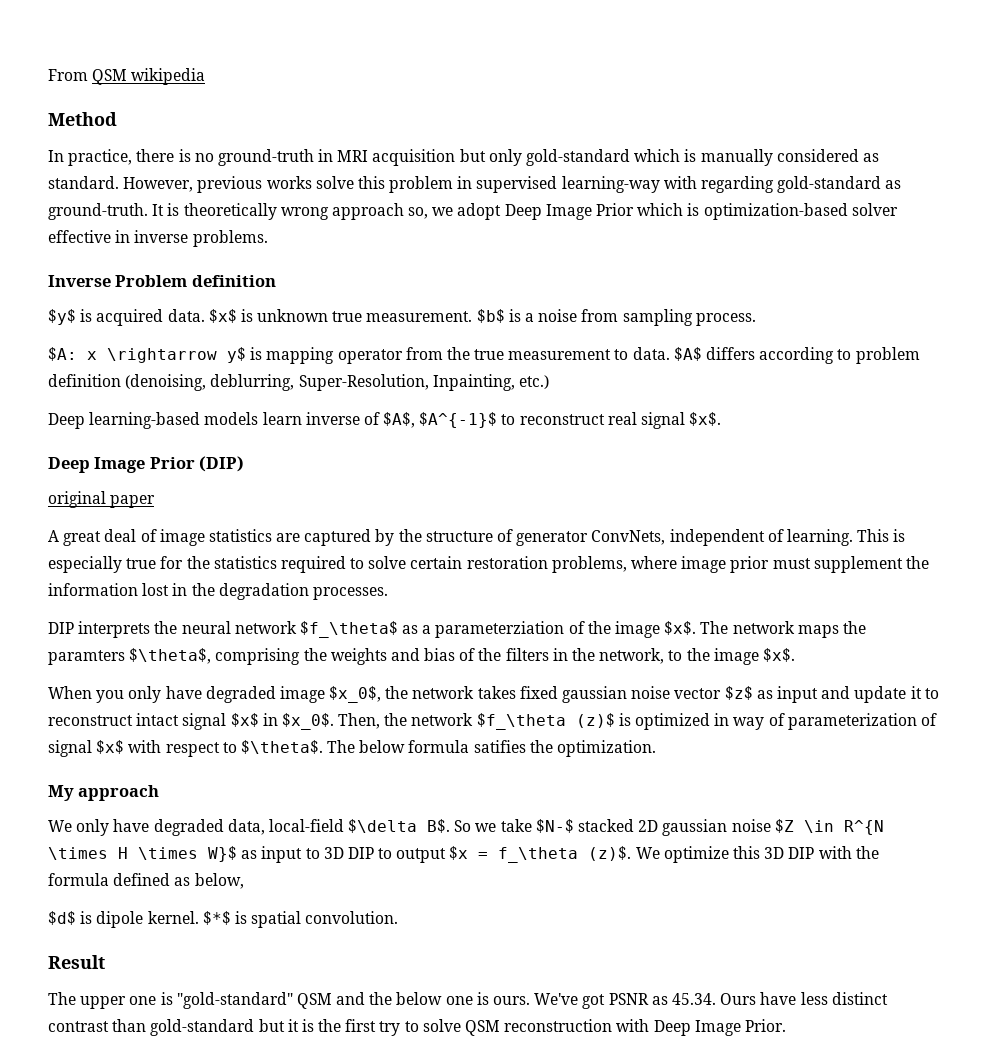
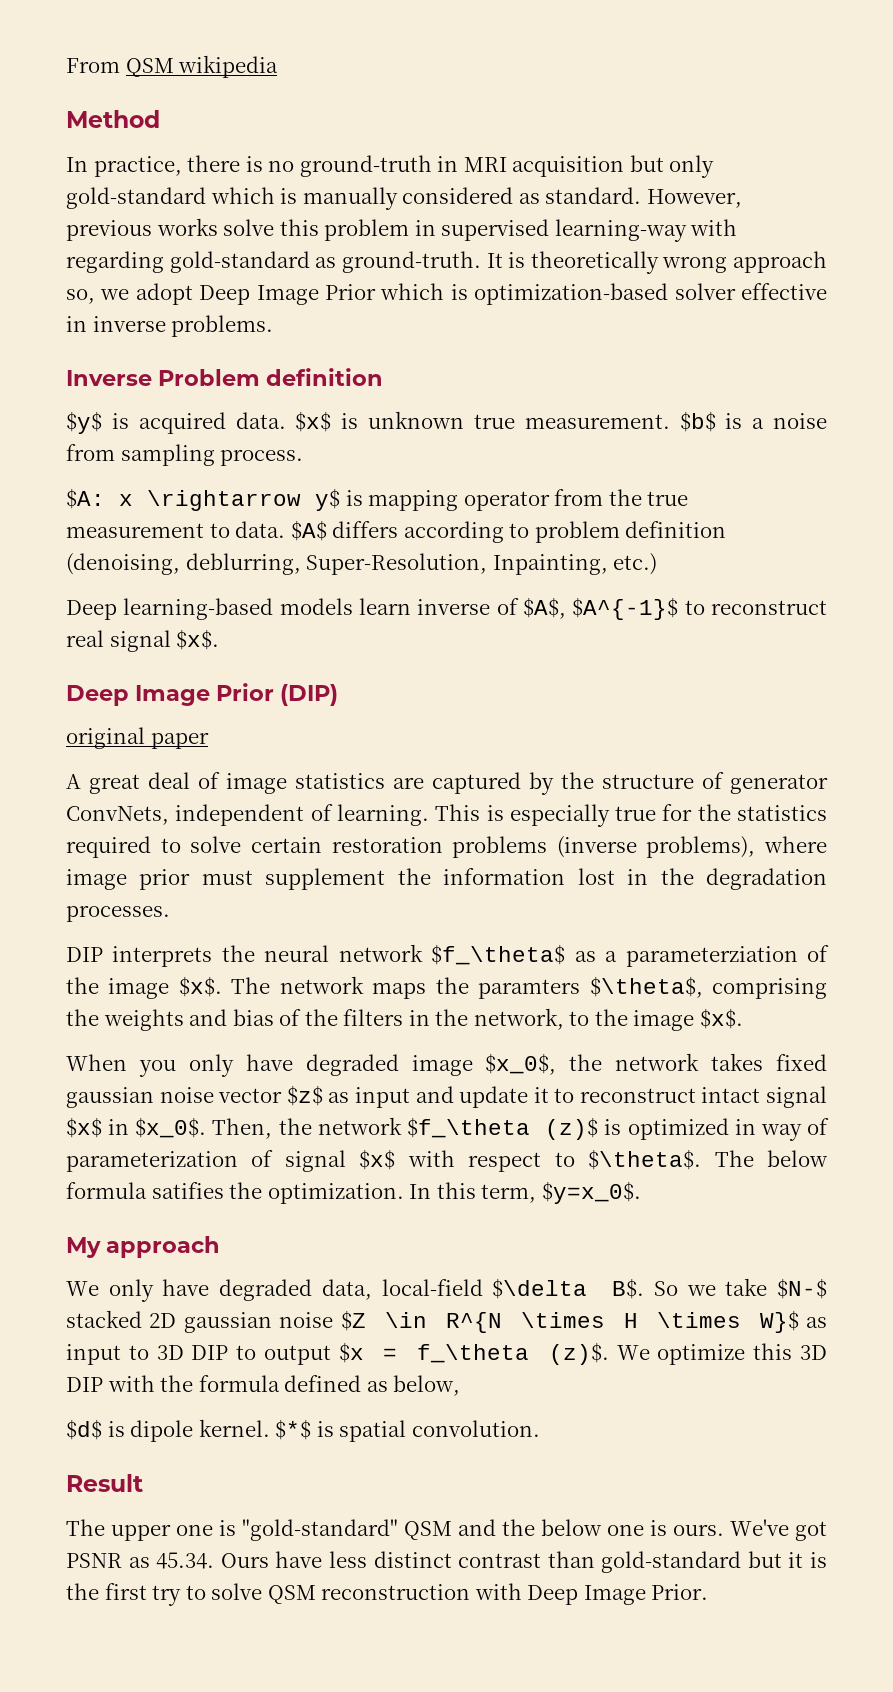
[551,556,627,573] problems, -> [452,836,756,858] problems (inverse problems),
(657, 748) none -> [409,1181,641,1204] In this term, $y=x_0$.

